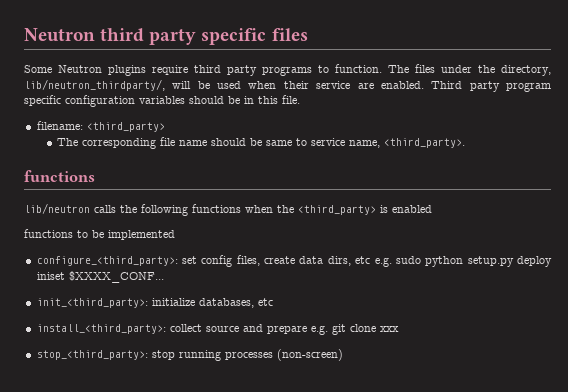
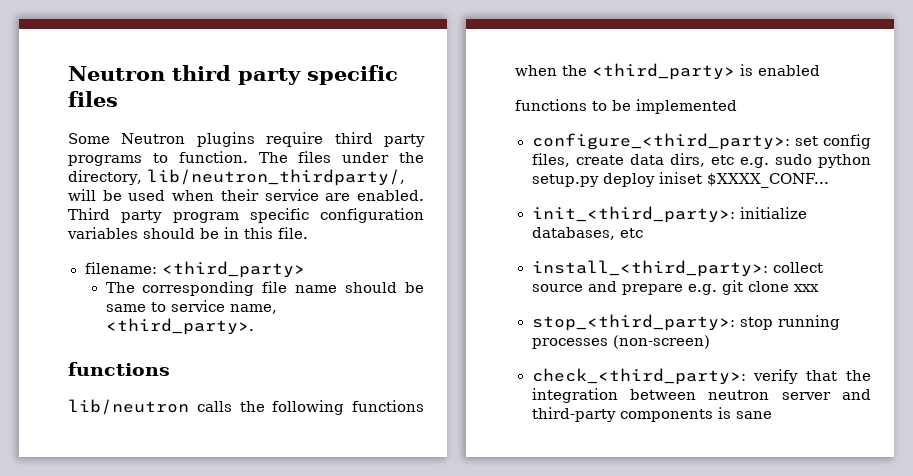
(343, 355) none -> [531,368,871,385] [531,388,871,403] [531,407,772,422] // check_<third_party>: verify that the integration between neutron server and third-party components is sane

